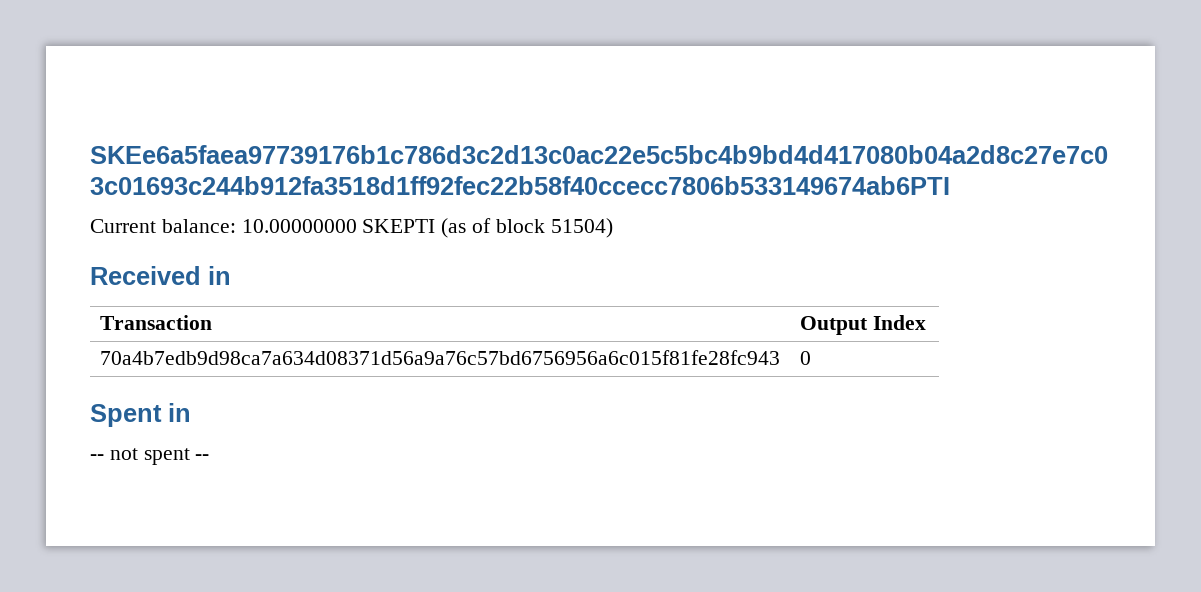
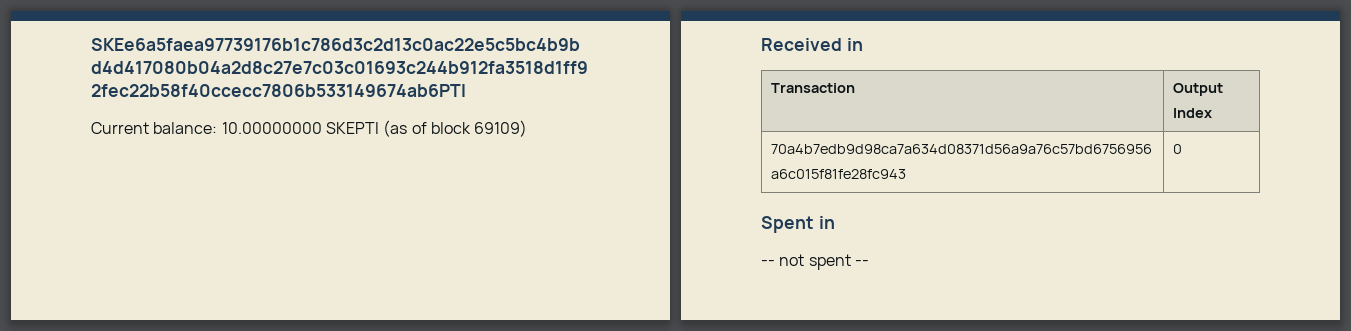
[550,218,613,238] 51504) -> [474,120,528,137] 69109)

